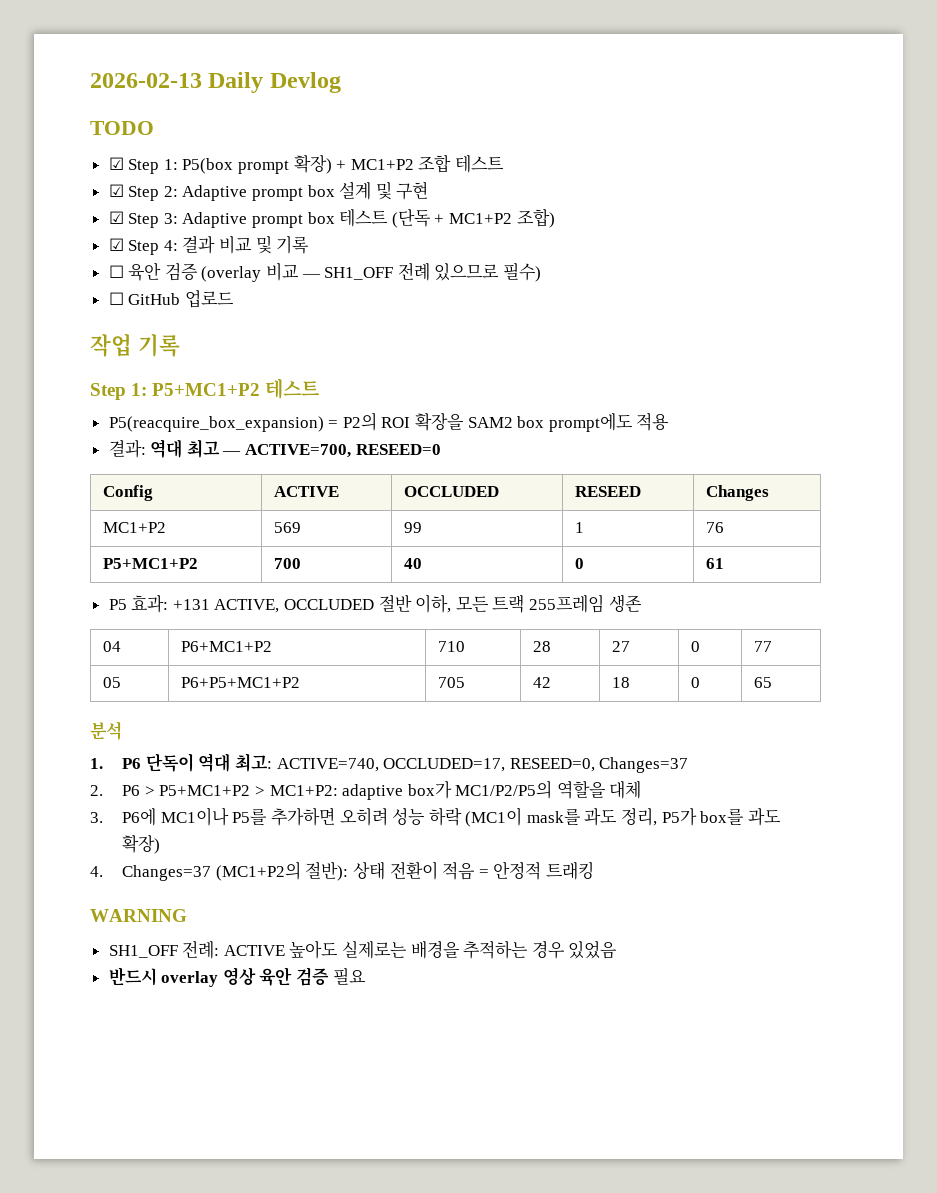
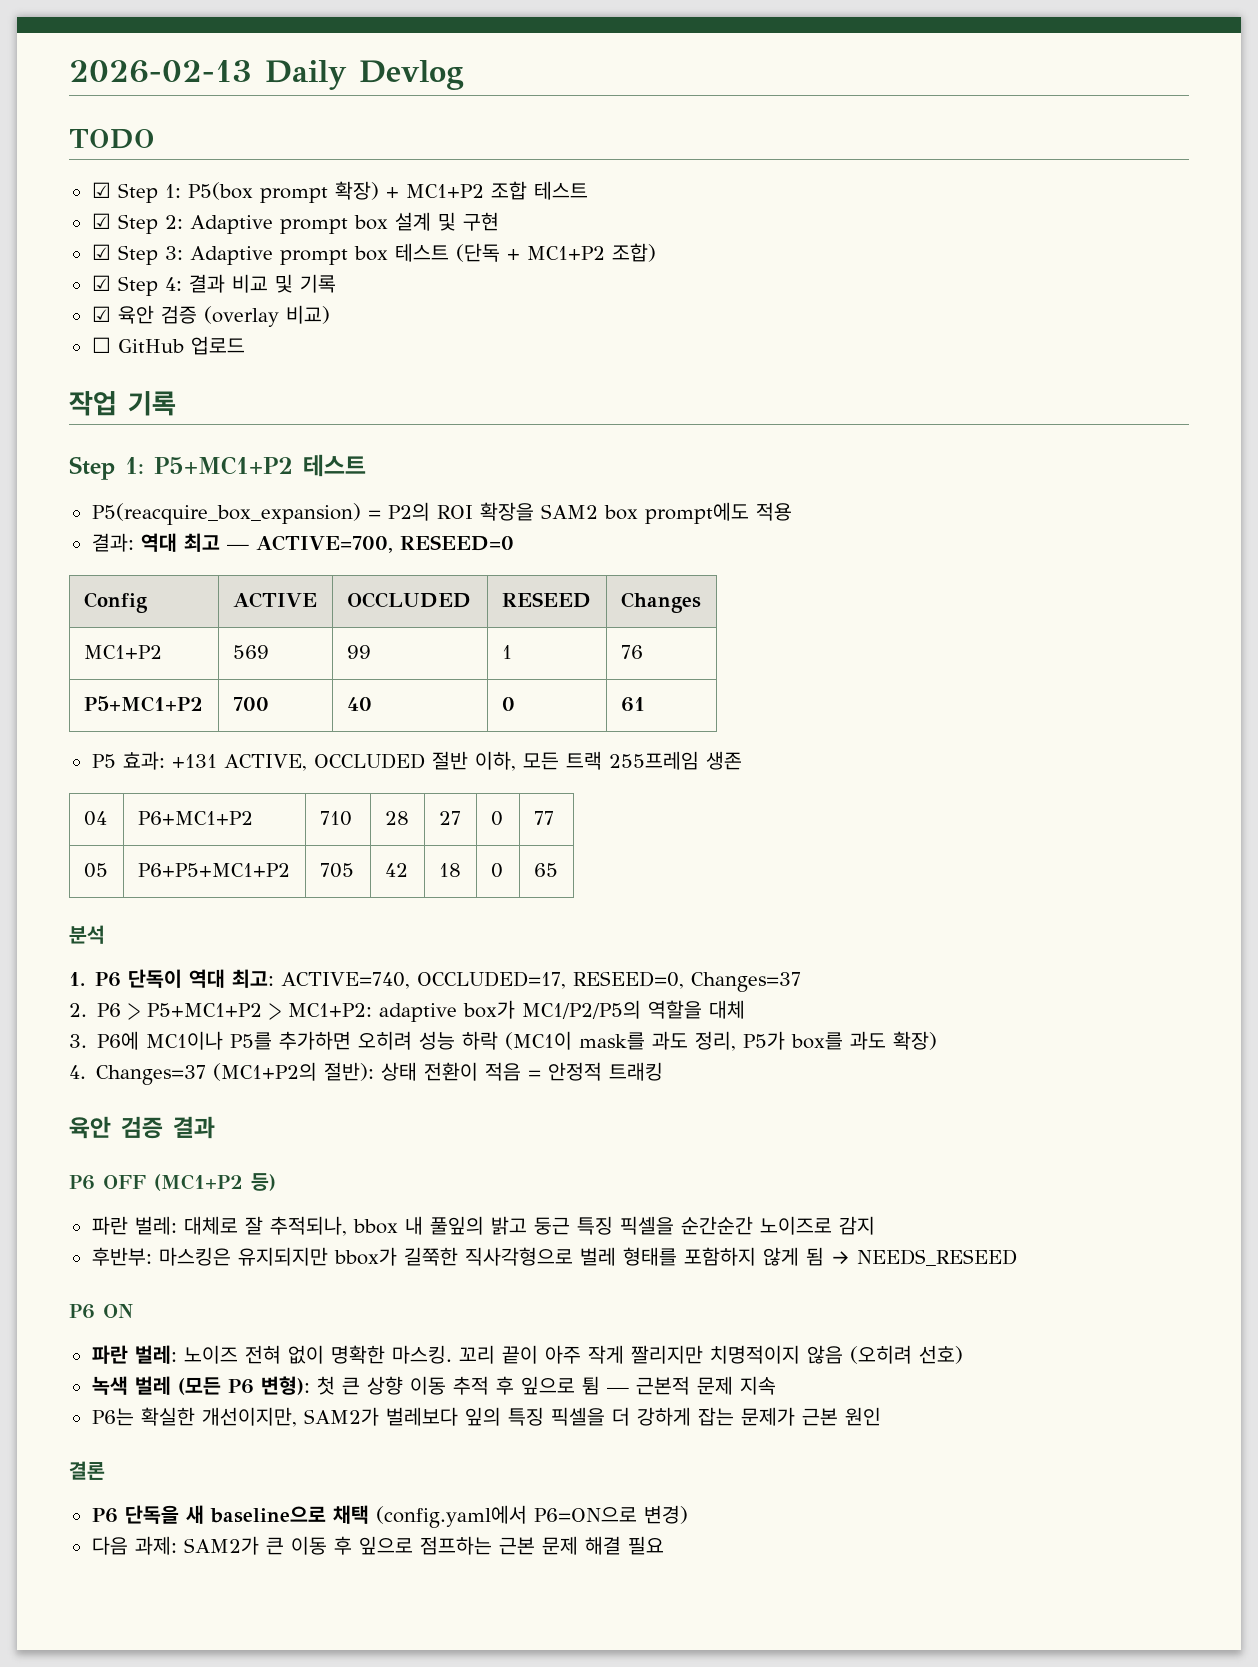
[108,265,124,278] ☐ -> [91,306,111,322] ☑
[266,262,542,282] 비교 — SH1_OFF 전례 있으므로 필수) -> [285,305,330,324] 비교)
[90,909,187,922] [108,940,618,959] [108,967,330,987] WARNING // SH1_OFF 전례: ACTIVE 높아도 실제로는 배경을 추적하는 경우 있었음 // 반드시 overlay 영상 육안 검증 -> [69,1116,215,1139] [69,1173,276,1191] [91,1216,875,1236] [91,1247,1017,1266] [69,1304,133,1319] [91,1345,963,1364] [91,1376,776,1395] [91,1407,881,1427] [69,1461,105,1480] [91,1505,688,1528] [91,1536,621,1555] 육안 검증 결과 // P6 OFF (MC1+P2 등) // 파란 벌레: 대체로 잘 추적되나, bbox 내 풀잎의 밝고 둥근 특징 픽셀을 순간순간 노이즈로 감지 // 후반부: 마스킹은 유지되지만 bbox가 길쭉한 직사각형으로 벌레 형태를 포함하지 않게 됨 → NEEDS_RESEED // P6 ON // 파란 벌레: 노이즈 전혀 없이 명확한 마스킹. 꼬리 끝이 아주 작게 짤리지만 치명적이지 않음 (오히려 선호) // 녹색 벌레 (모든 P6 변형): 첫 큰 상향 이동 추적 후 잎으로 튐 — 근본적 문제 지속 // P6는 확실한 개선이지만, SAM2가 벌레보다 잎의 특징 픽셀을 더 강하게 잡는 문제가 근본 원인 // 결론 // P6 단독을 새 baseline으로 채택 (config.yaml에서 P6=ON으로 변경) // 다음 과제: SAM2가 큰 이동 후 잎으로 점프하는 근본 문제 해결

